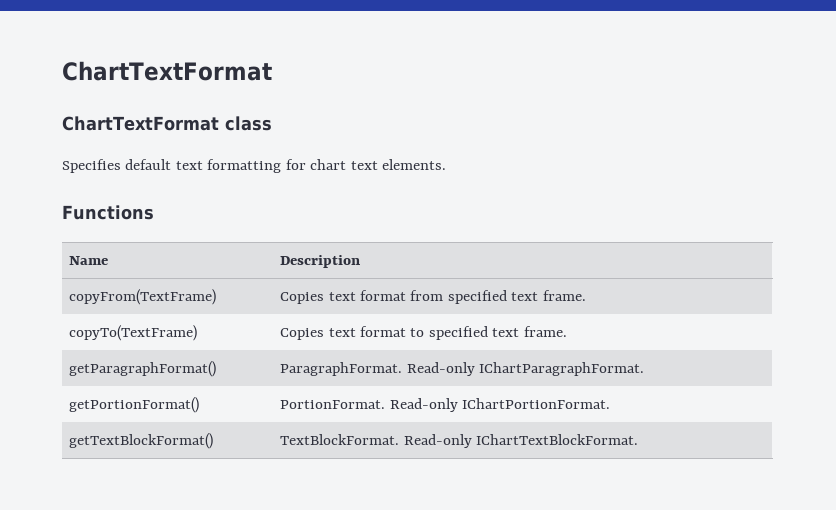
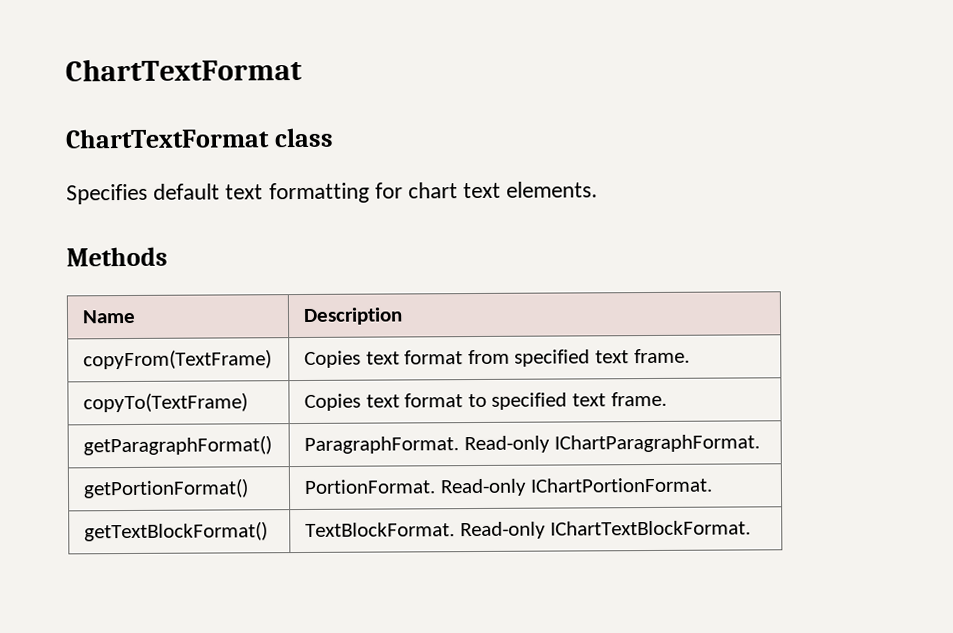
[62,205,154,220] Functions -> [66,246,168,267] Methods

